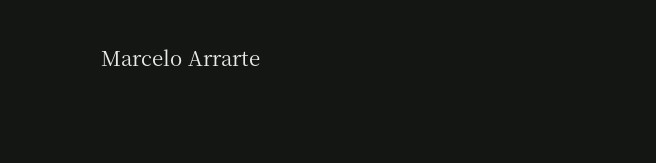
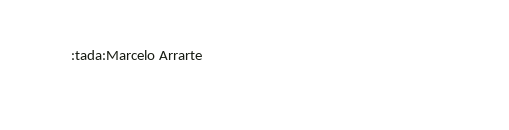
[101,49,182,66] Marcelo -> [71,50,155,60] :tada:Marcelo

